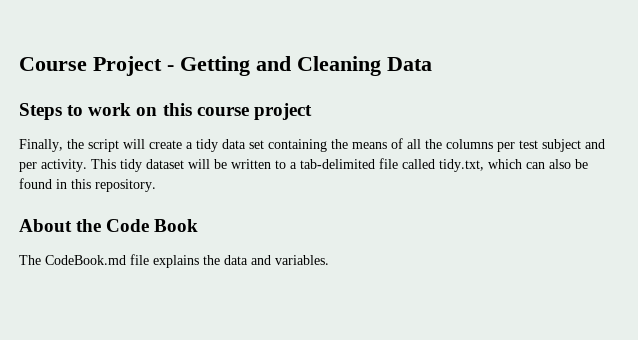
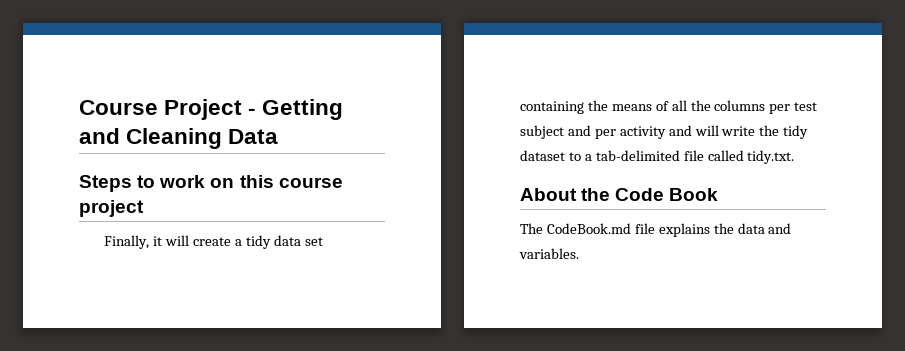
[67,139,119,152] the script -> [153,236,163,246] it
[41,159,271,172] activity. This tidy dataset will be written -> [619,125,809,139] [520,150,565,161] activity and will write the tidy dataset
[439,159,588,172] [19,178,156,192] tidy.txt, which can also be found in this repository. -> [747,150,795,164] tidy.txt.

